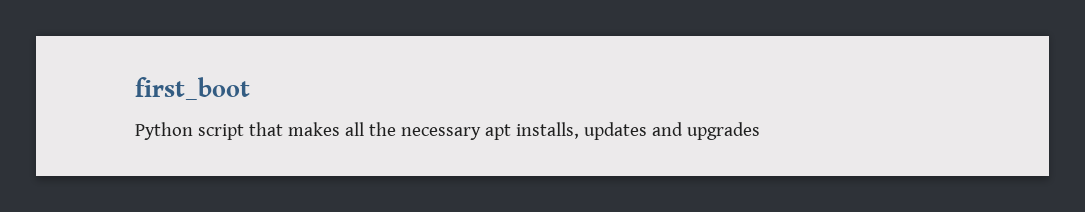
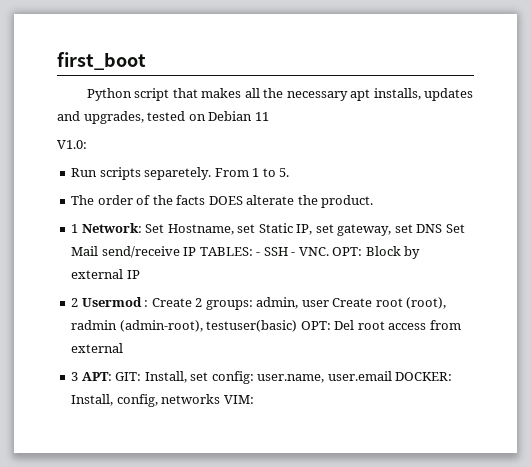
[686,122,760,140] upgrades -> [83,111,269,124] [57,140,87,149] [71,167,290,180] [71,195,374,208] [71,223,465,236] [71,246,421,259] [71,269,140,279] [71,297,447,310] [71,320,461,332] [71,343,124,353] [71,371,453,384] [71,394,254,407] upgrades, tested on Debian 11 // V1.0: // Run scripts separetely. From 1 to 5. // The order of the facts DOES alterate the product. // 1 Network: Set Hostname, set Static IP, set gateway, set DNS Set Mail send/receive IP TABLES: - SSH - VNC. OPT: Block by external IP // 2 Usermod : Create 2 groups: admin, user Create root (root), radmin (admin-root), testuser(basic) OPT: Del root access from external // 3 APT: GIT: Install, set config: user.name, user.email DOCKER: Install, config, networks VIM:

